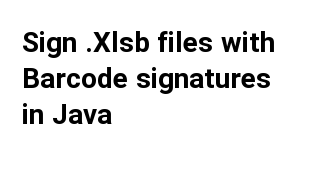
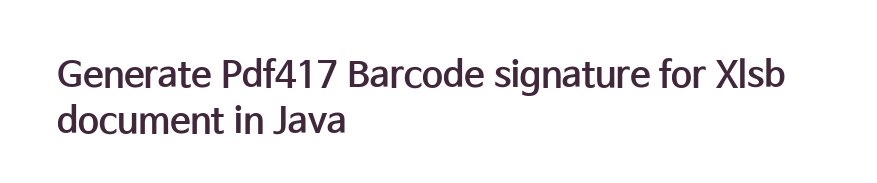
[22,31,275,58] [22,67,271,94] Sign .Xlsb files with Barcode signatures -> [57,58,785,96] [57,104,224,135] Generate Pdf417 Barcode signature for Xlsb document

